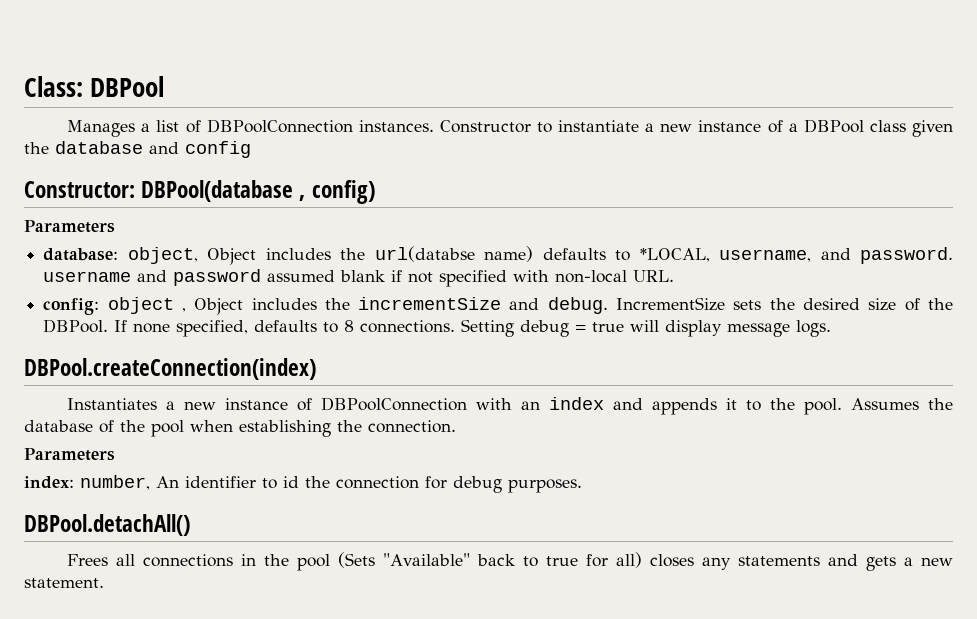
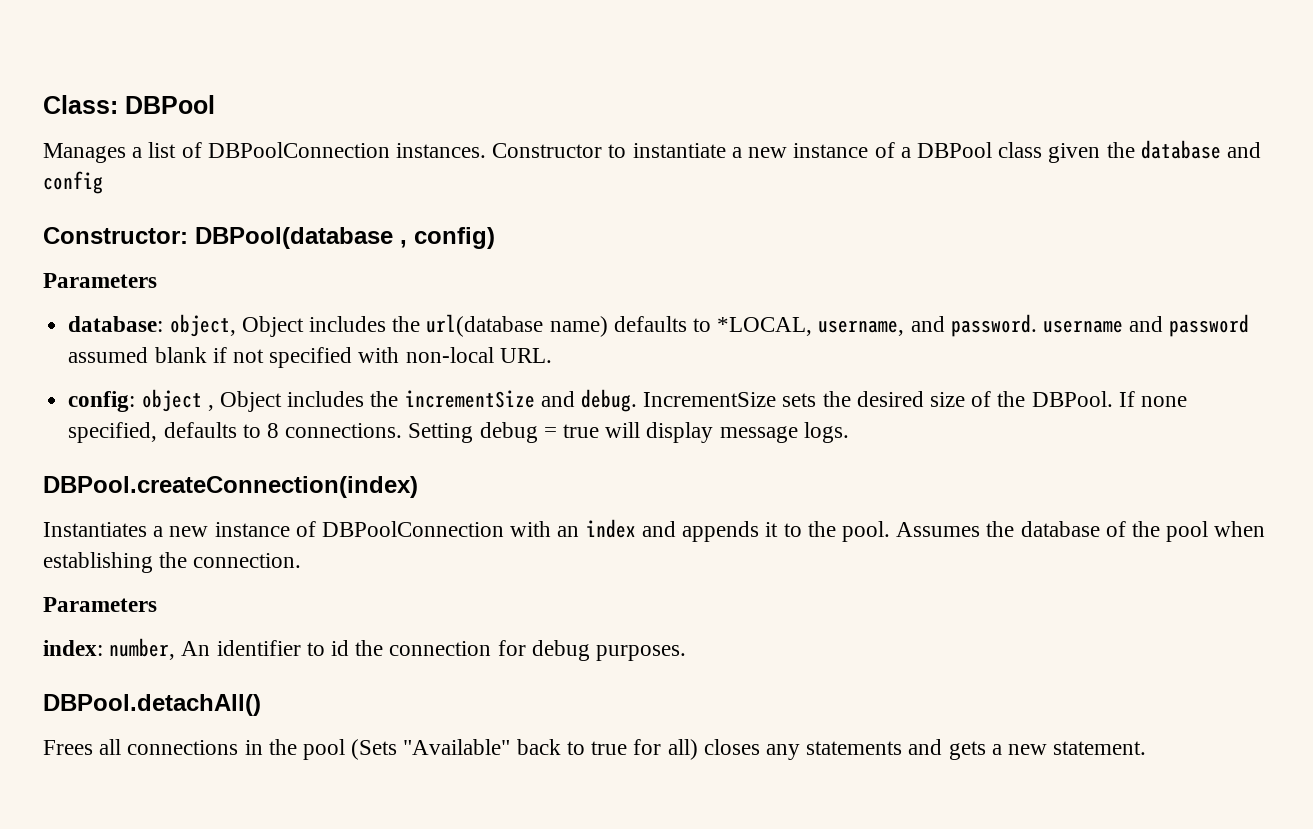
[374,246,475,262] url(databse -> [426,314,544,337] url(database

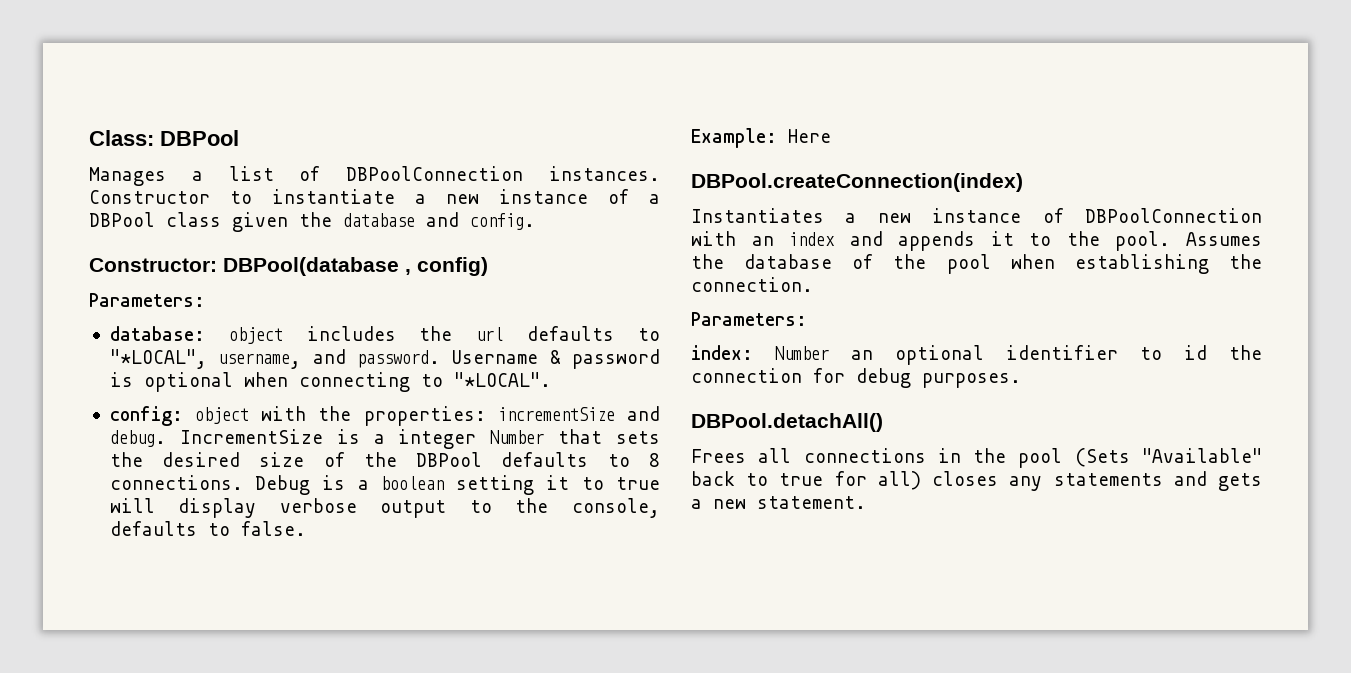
[43,171,103,194] config -> [470,213,535,230] config.
[43,273,157,288] Parameters -> [89,293,205,307] Parameters:
[169,314,813,337] object, Object includes the url(database name) defaults to *LOCAL, -> [228,326,661,344] [109,349,207,369] object includes the url defaults to "*LOCAL",
[1043,314,1250,337] [68,347,552,368] [68,389,777,412] username and password assumed blank if not specified with non-local URL. // config: object , Object includes the incrementSize and debug. IncrementSize -> [451,349,661,369] [109,372,551,392] [109,406,660,426] [109,429,603,449] Username & password is optional when connecting to "*LOCAL". // config: object with the properties: incrementSize and debug. IncrementSize is a integer Number that
[1031,391,1188,407] [68,422,849,443] DBPool. If none specified, defaults to 8 connections. Setting debug = true will display message logs. -> [416,452,660,467] [109,475,660,495] [109,498,660,518] [109,521,306,536] [691,128,831,148] DBPool defaults to 8 connections. Debug is a boolean setting it to true will display verbose output to the console, defaults to false. // Example: Here
[43,597,157,612] Parameters -> [691,312,807,326] Parameters:
[109,638,211,660] number, An -> [775,345,984,365] Number an optional

